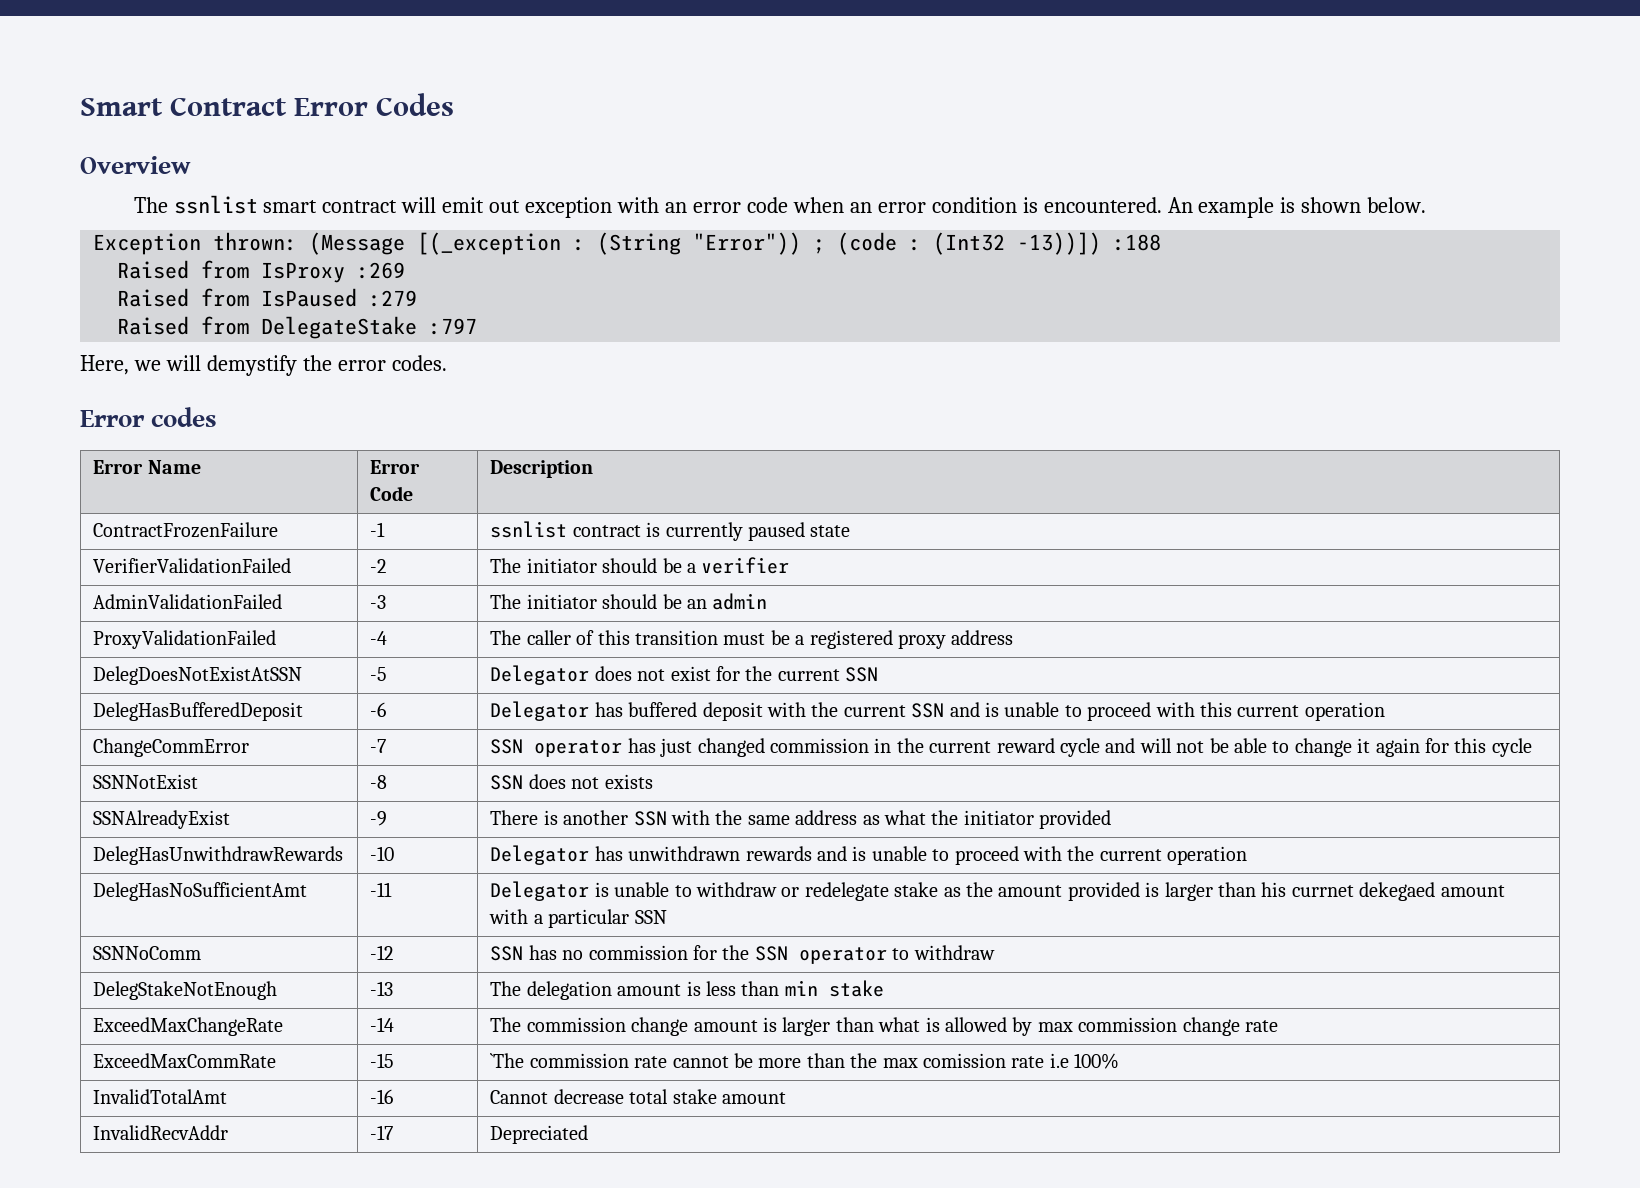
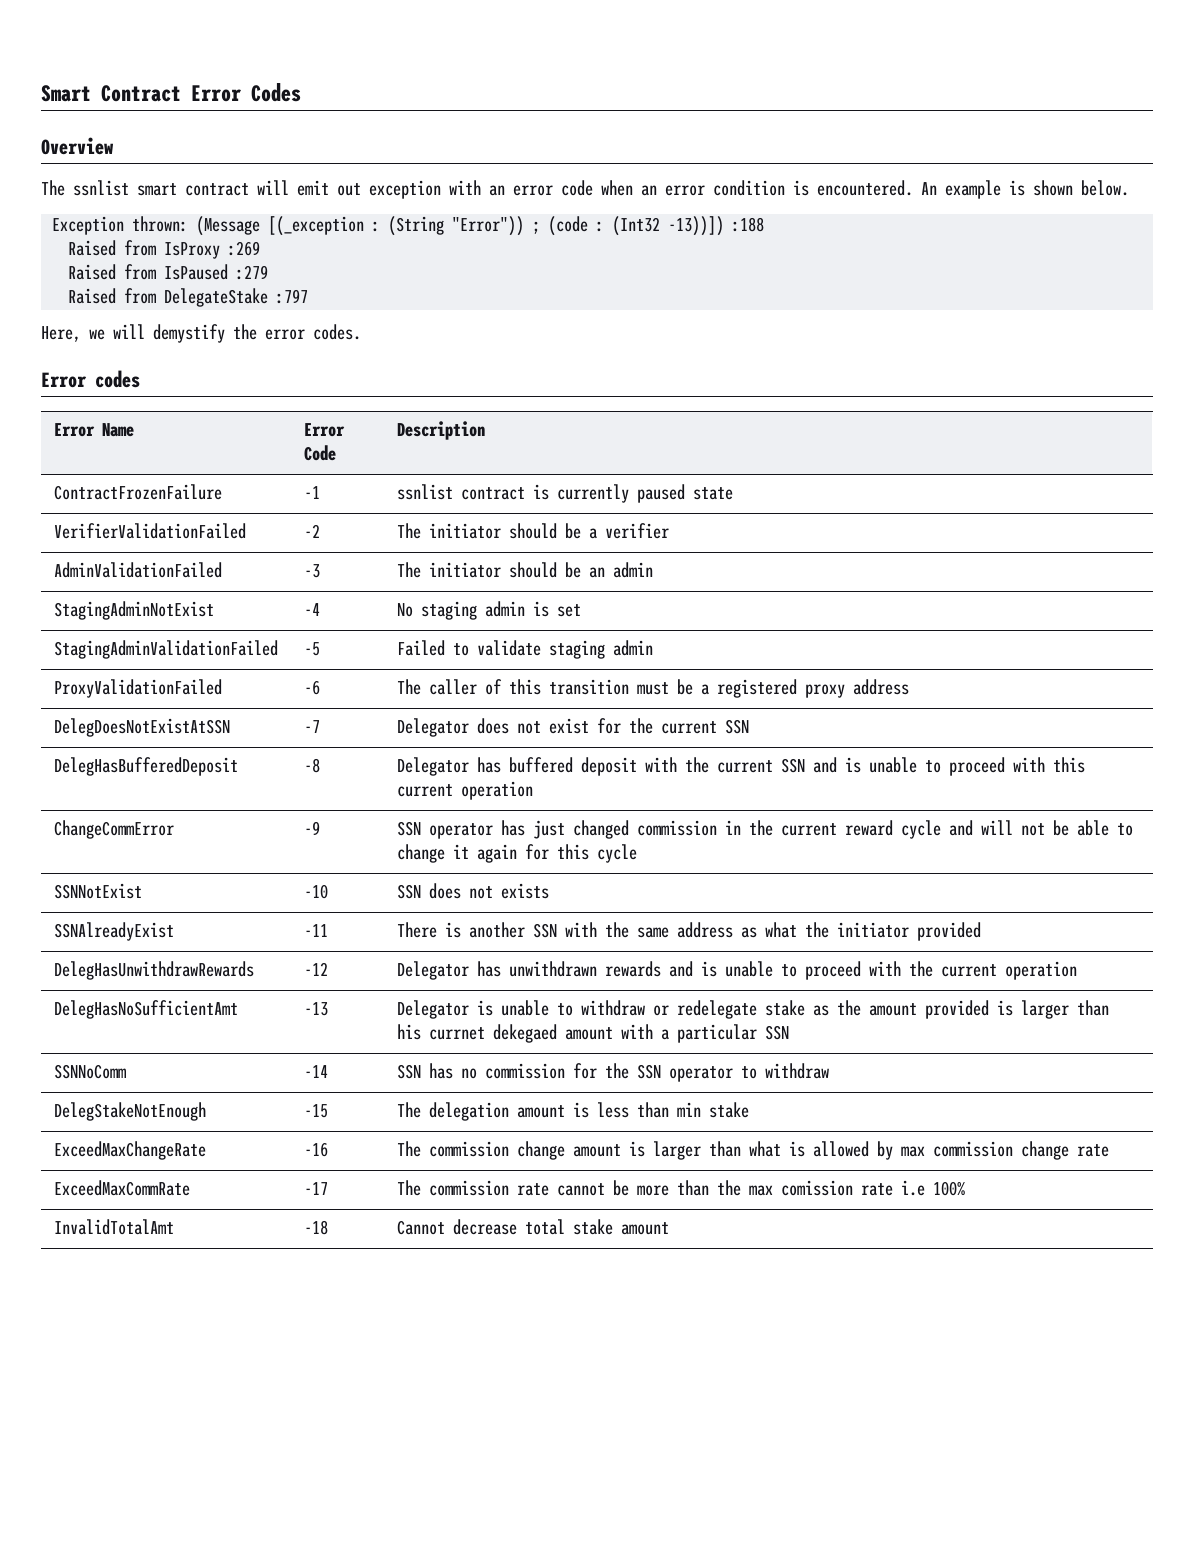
(768, 601) none -> [53,601,214,620] [303,603,320,616] [396,601,581,620] [53,640,278,659] [303,642,320,656] [396,640,653,659] // StagingAdminNotExist | -4 | No staging admin is set // StagingAdminValidationFailed | -5 | Failed to validate staging admin
[370,631,388,645] -4 -> [303,680,320,695] -6
[370,667,388,681] -5 -> [303,720,320,733] -7
[370,702,387,717] -6 -> [303,758,320,773] -8
[370,739,387,753] -7 -> [303,821,320,835] -9
[370,775,388,789] -8 -> [303,884,328,899] -10
[370,811,388,826] -9 -> [303,924,328,937] -11
[370,846,395,861] -10 -> [303,962,328,976] -12
[370,882,393,897] -11 -> [303,1002,328,1016] -13
[370,945,394,960] -12 -> [303,1065,328,1078] -14
[370,981,394,996] -13 -> [303,1104,328,1118] -15
[370,1017,395,1032] -14 -> [303,1142,328,1157] -16
[370,1053,395,1068] [490,1053,525,1068] -15 | `The -> [303,1182,328,1195] [396,1180,421,1196] -17 | The
[370,1089,394,1104] -16 -> [303,1220,328,1235] -18
[93,1125,229,1140] [370,1125,394,1140] [490,1125,589,1144] // InvalidRecvAddr | -17 | Depreciated -> (669, 1228) none

